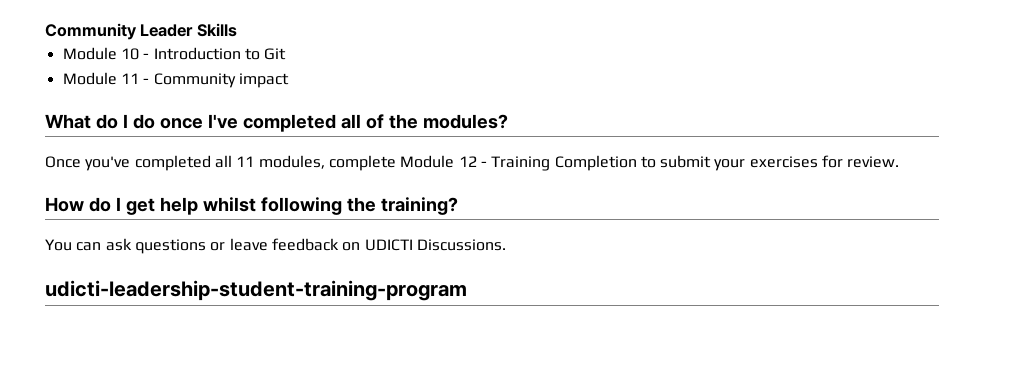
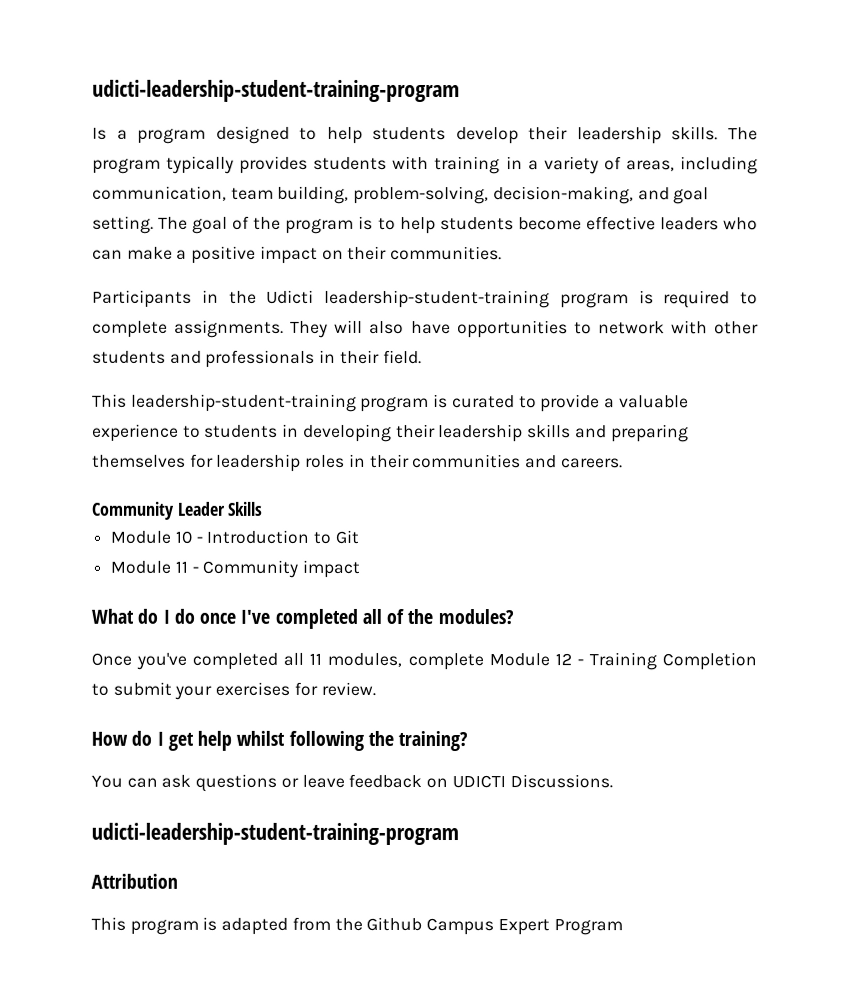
(45, 31) none -> [92,79,460,103] [92,125,758,145] [92,155,758,175] [92,185,710,205] [92,215,759,235] [92,245,503,264] [92,289,758,309] [92,319,760,339] [92,349,422,368] [92,393,689,413] [92,423,689,443] [92,453,623,472] udicti-leadership-student-training-program // Is a program designed to help students develop their leadership skills. The program typically provides students with training in a variety of areas, including communication, team building, problem-solving, decision-making, and goal setting. The goal of the program is to help students become effective leaders who can make a positive impact on their communities. // Participants in the Udicti leadership-student-training program is required to complete assignments. They will also have opportunities to network with other students and professionals in their field. // This leadership-student-training program is curated to provide a valuable experience to students in developing their leadership skills and preparing themselves for leadership roles in their communities and careers. //
(467, 290) none -> [91,873,178,889] [91,916,623,936] // Attribution // This program is adapted from the Github Campus Expert Program

